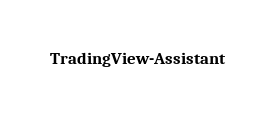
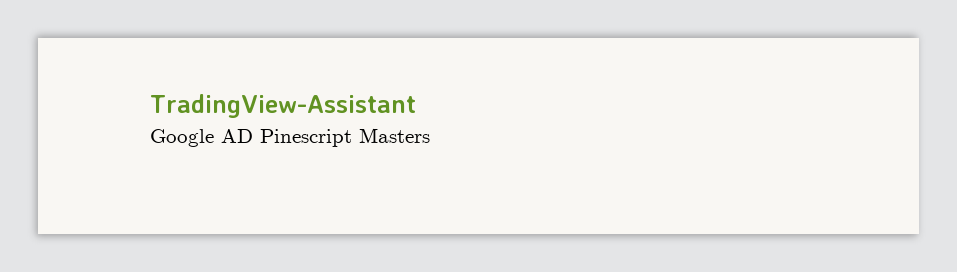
(226, 59) none -> [150,128,430,147] // Google AD Pinescript Masters

